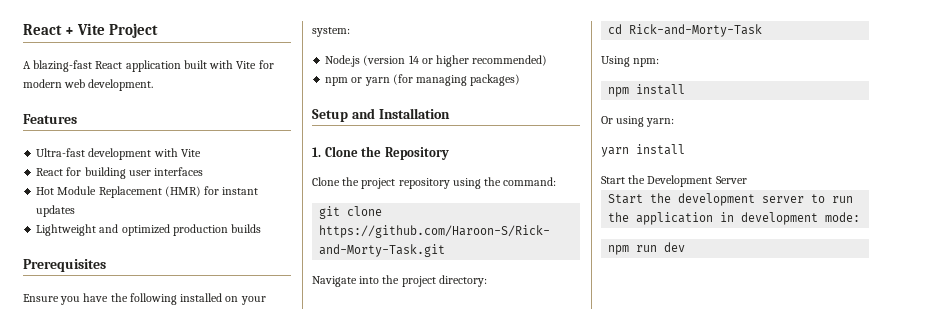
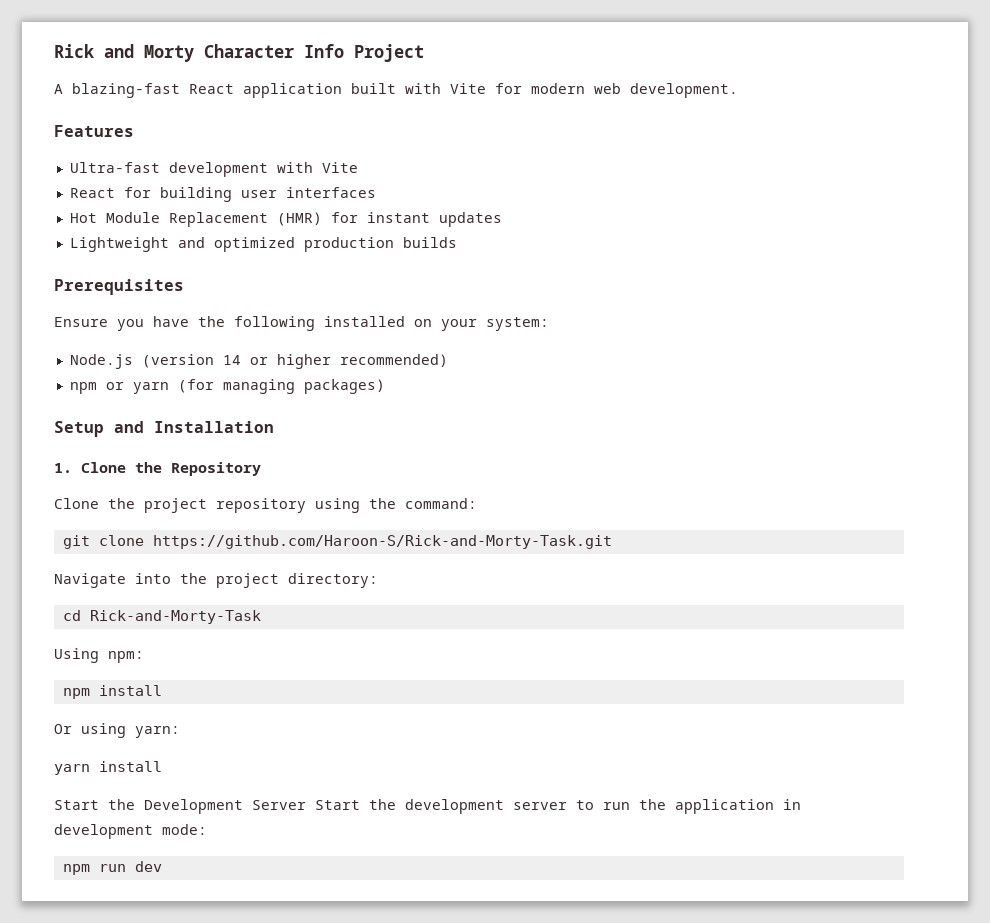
[23,23,106,35] React + Vite -> [54,44,344,62] Rick and Morty Character Info
(747, 180) // -> (306, 805) none

